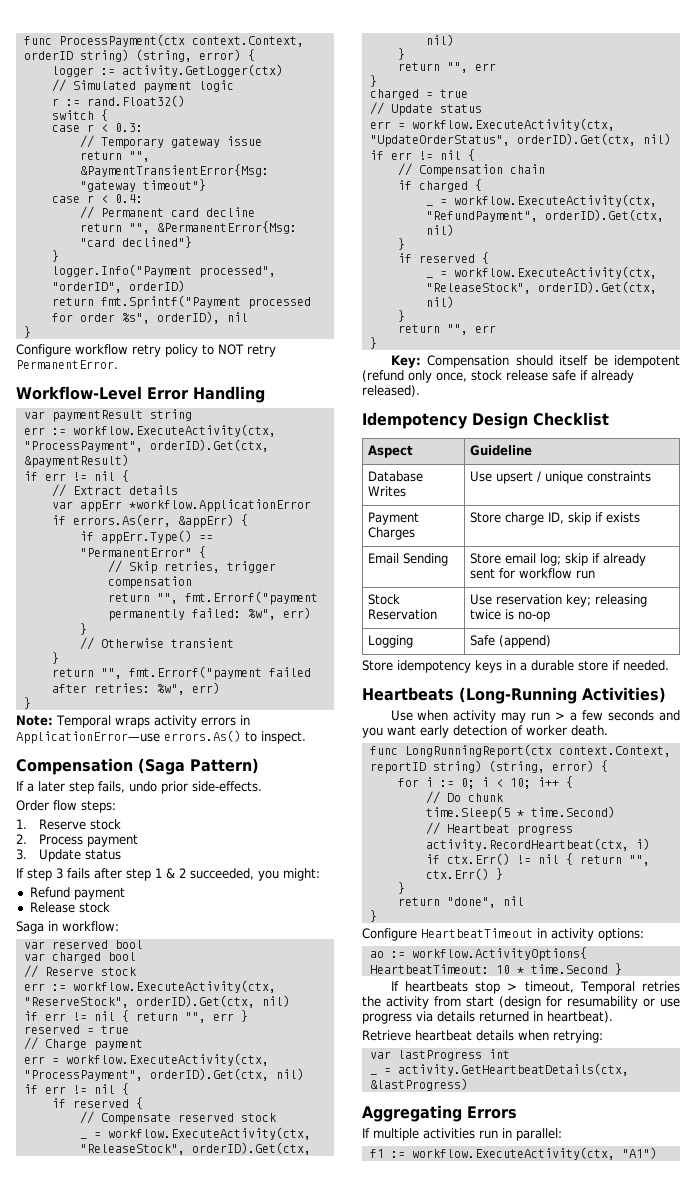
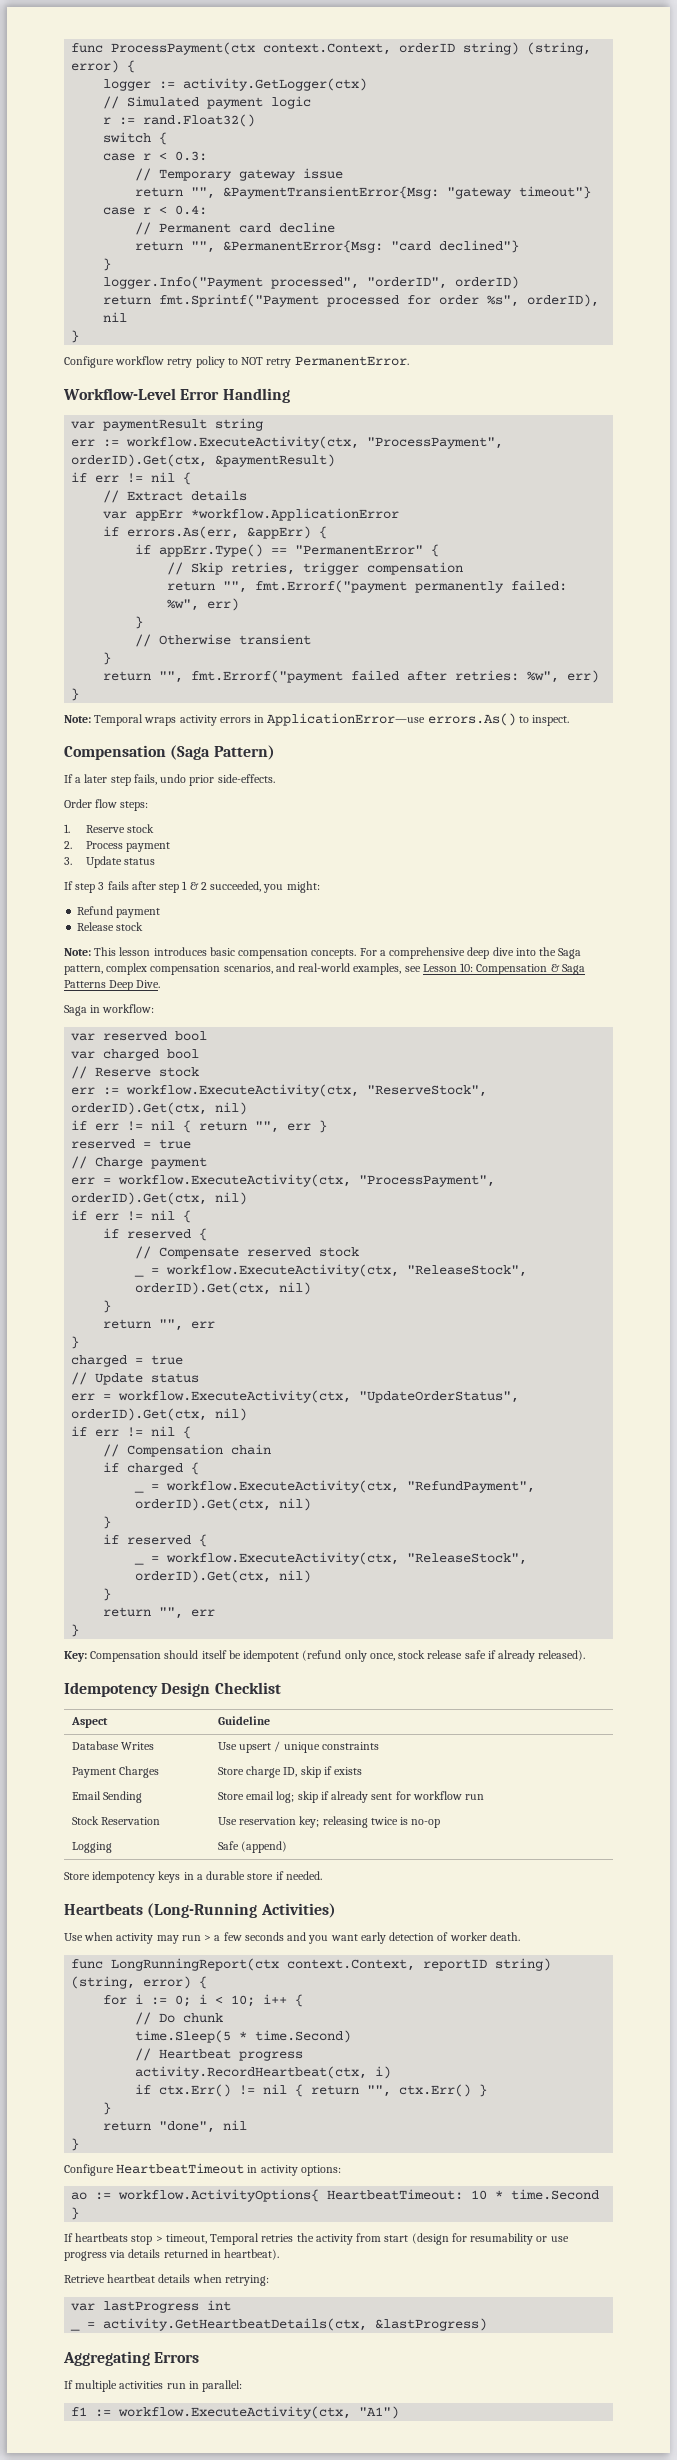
(110, 907) none -> [64,947,582,959] [64,963,585,975] [64,980,161,991] // Note: This lesson introduces basic compensation concepts. For a comprehensive deep dive into the Saga pattern, complex compensation scenarios, and real-world examples, see Lesson 10: Compensation & Saga Patterns Deep Dive.

